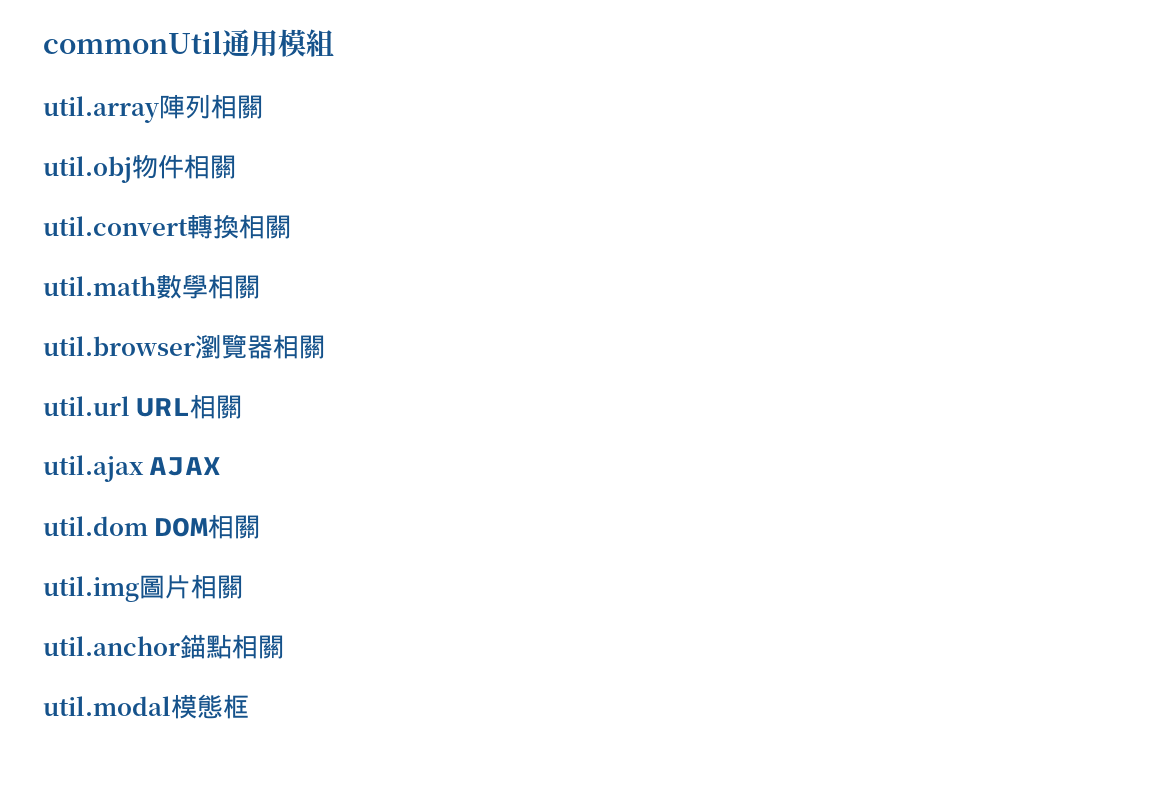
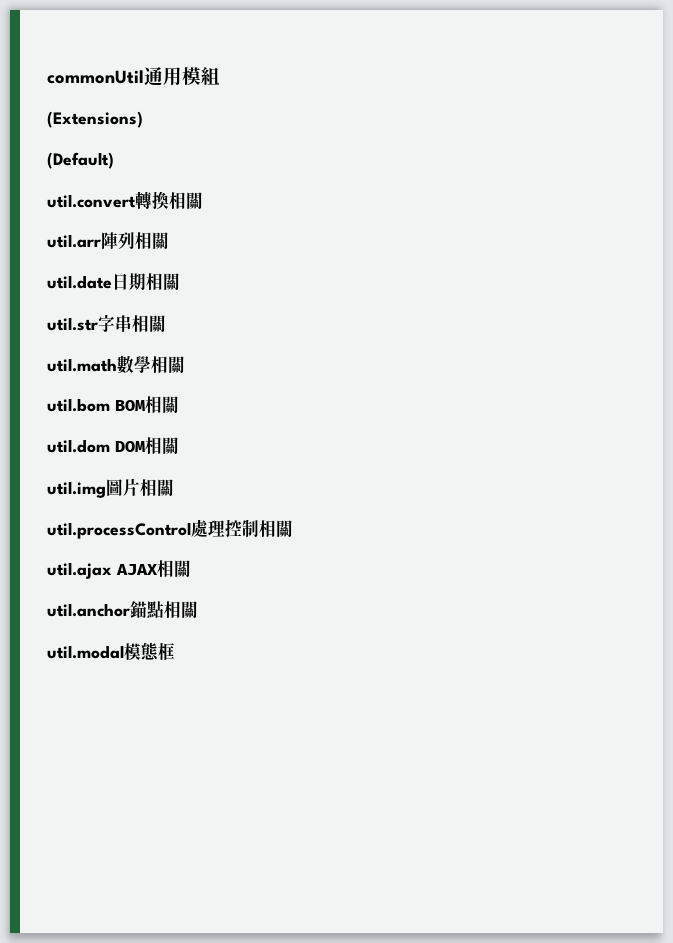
[43,96,159,123] util.array -> [47,111,143,128] [47,152,114,169] [47,191,203,209] [47,234,101,248] (Extensions) // (Default) // util.convert轉換相關 // util.arr
[43,154,236,183] [43,214,239,239] util.obj物件相關 // util.convert轉換 -> [47,273,180,290] [47,314,132,332] util.date日期相關 // util.str字串
[43,334,325,359] [43,394,243,419] [43,455,222,482] util.browser瀏覽器相關 // util.url URL相關 // util.ajax AJAX -> [47,396,179,413] util.bom BOM相關
(243, 587) none -> [47,519,293,539] [47,560,191,579] // util.processControl處理控制相關 // util.ajax AJAX相關

